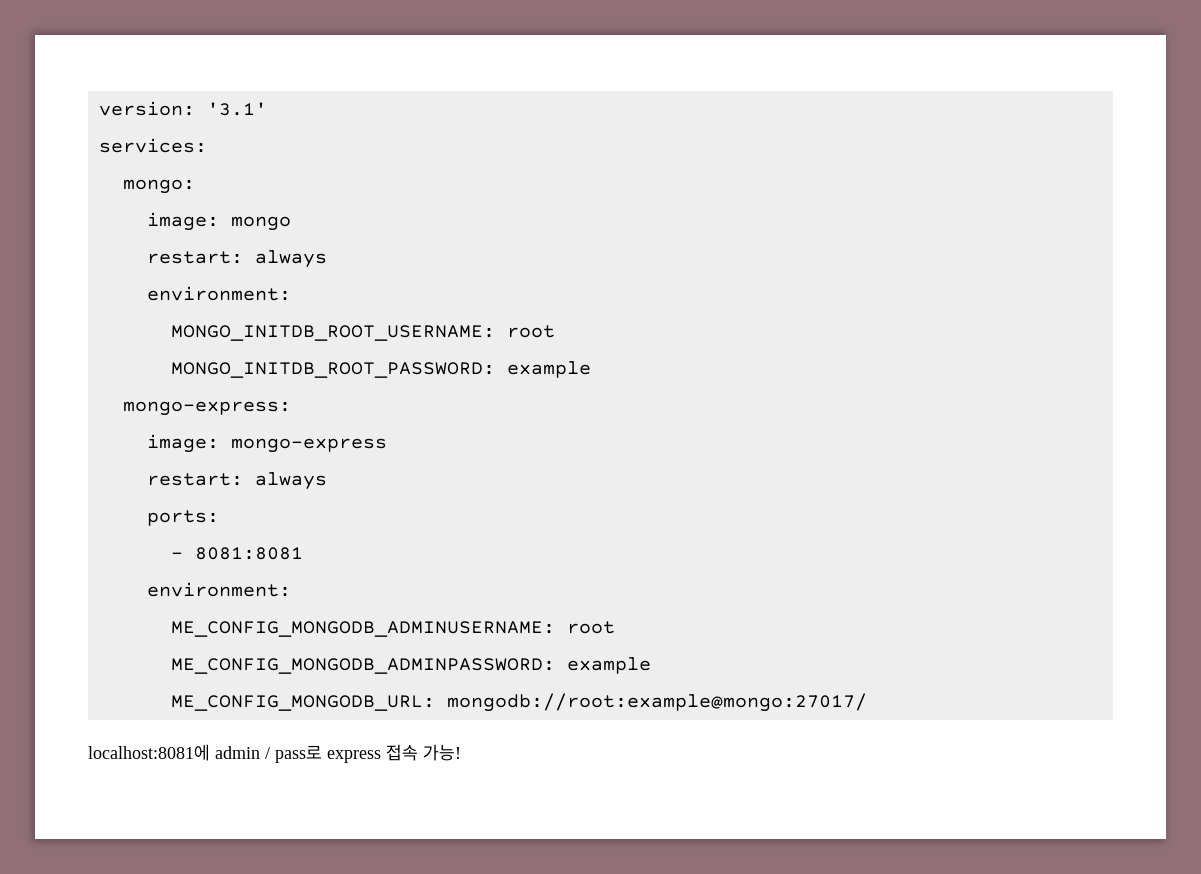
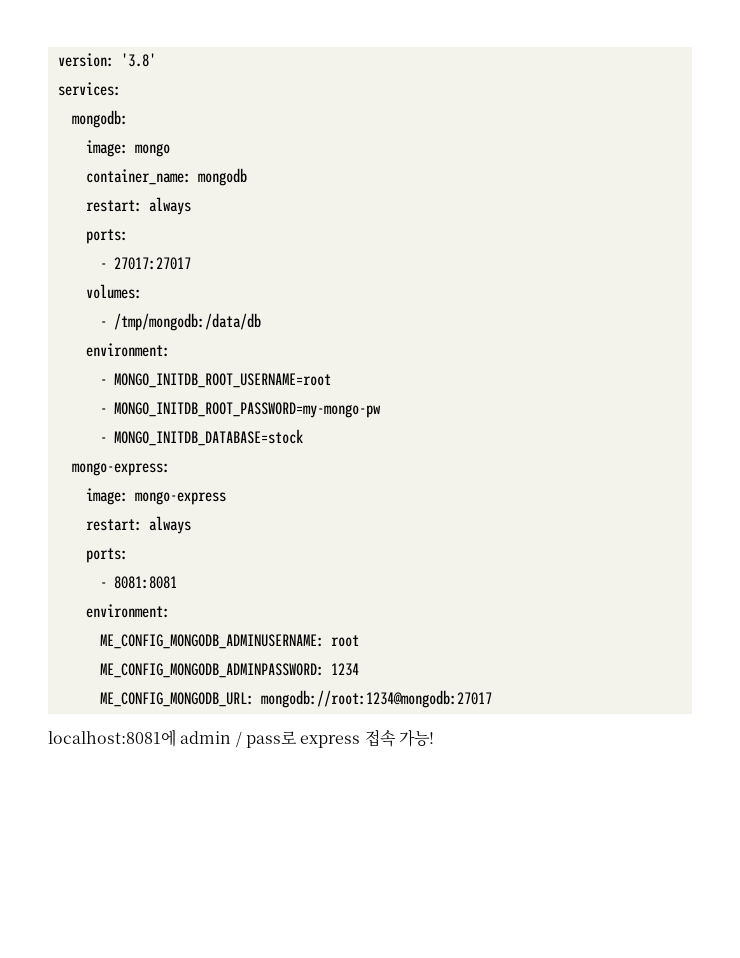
[206,102,267,116] '3.1' -> [120,53,156,67] '3.8'
[122,179,195,194] mongo: -> [71,110,128,128] mongodb:
[146,250,327,268] [146,286,291,301] [170,325,555,341] [170,361,591,378] // restart: always // environment: // MONGO_INITDB_ROOT_USERNAME: root // MONGO_INITDB_ROOT_PASSWORD: example -> [85,168,247,186] [85,197,191,215] [85,229,128,244] [99,257,191,270] [85,284,142,299] [99,313,261,331] [85,343,170,357] [99,373,331,388] [99,402,381,418] [99,429,303,446] // container_name: mongodb // restart: always // ports: // - 27017:27017 // volumes: // - /tmp/mongodb:/data/db // environment: // - MONGO_INITDB_ROOT_USERNAME=root // - MONGO_INITDB_ROOT_PASSWORD=my-mongo-pw // - MONGO_INITDB_DATABASE=stock
[566,657,651,674] example -> [330,663,359,676] 1234
[446,693,867,712] mongodb://root:example@mongo:27017/ -> [260,690,492,708] mongodb://root:1234@mongodb:27017

